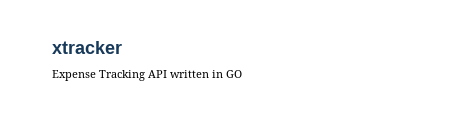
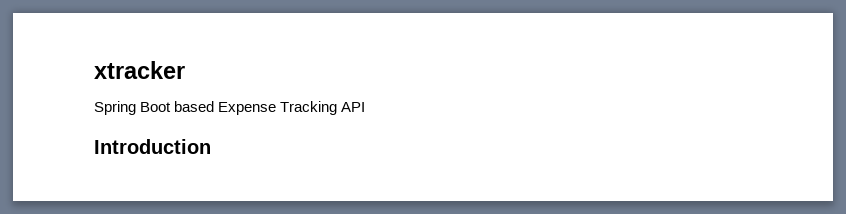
(122, 47) none -> [94,101,215,115] Spring Boot based
[170,70,242,78] written in GO -> [94,139,211,154] // Introduction

